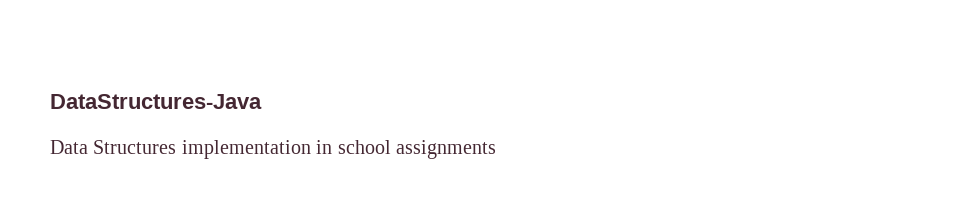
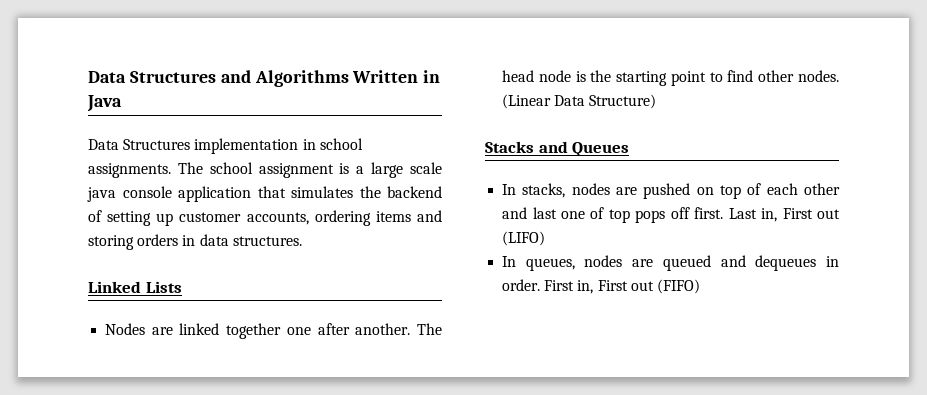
[50,94,262,109] DataStructures-Java -> [88,70,441,87] [87,95,122,112] Data Structures and Algorithms Written in Java
[395,140,496,159] assignments -> [88,162,442,178] [87,186,442,202] [88,210,442,226] [88,234,302,250] [88,281,182,293] [105,323,442,339] [502,70,839,86] [502,94,657,109] [485,141,630,157] [502,183,840,199] [502,207,840,223] [502,231,546,246] [502,255,839,271] [502,279,700,294] assignments. The school assignment is a large scale java console application that simulates the backend of setting up customer accounts, ordering items and storing orders in data structures. // Linked Lists // Nodes are linked together one after another. The head node is the starting point to find other nodes. (Linear Data Structure) // Stacks and Queues // In stacks, nodes are pushed on top of each other and last one of top pops off first. Last in, First out (LIFO) // In queues, nodes are queued and dequeues in order. First in, First out (FIFO)

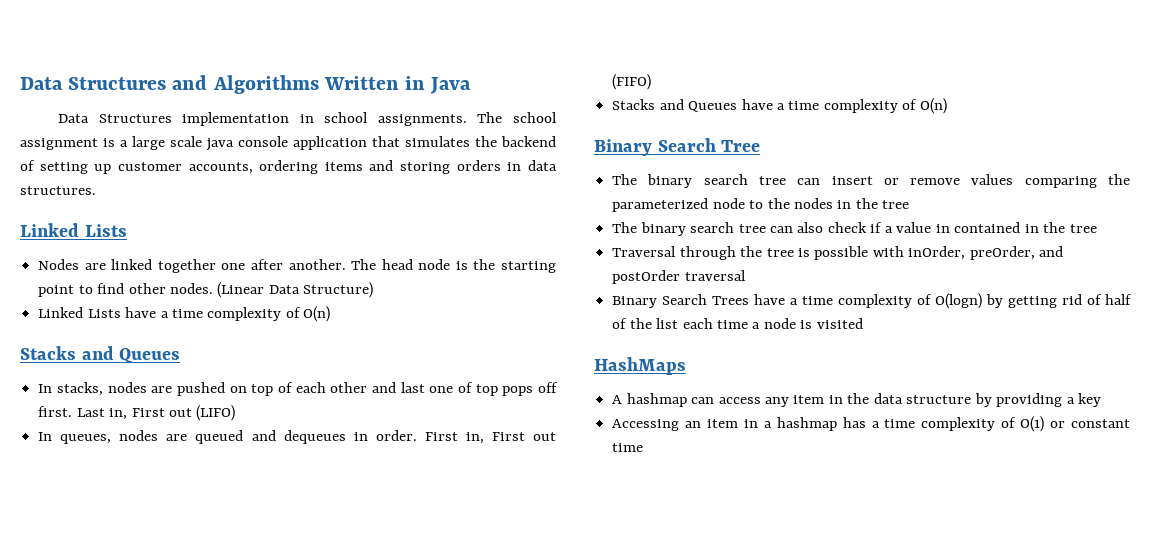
(657, 101) none -> [38,306,331,322] // Linked Lists have a time complexity of O(n)
(700, 286) none -> [612,98,947,114] [594,138,761,156] [612,174,1130,188] [612,198,910,212] [612,222,1097,236] [612,246,1064,260] [612,270,746,284] [612,293,1132,309] [612,318,863,329] [594,357,686,375] [612,393,1102,407] [612,416,1130,432] [612,443,644,452] // Stacks and Queues have a time complexity of O(n) // Binary Search Tree // The binary search tree can insert or remove values comparing the parameterized node to the nodes in the tree // The binary search tree can also check if a value in contained in the tree // Traversal through the tree is possible with inOrder, preOrder, and postOrder traversal // Binary Search Trees have a time complexity of O(logn) by getting rid of half of the list each time a node is visited // HashMaps // A hashmap can access any item in the data structure by providing a key // Accessing an item in a hashmap has a time complexity of O(1) or constant time

